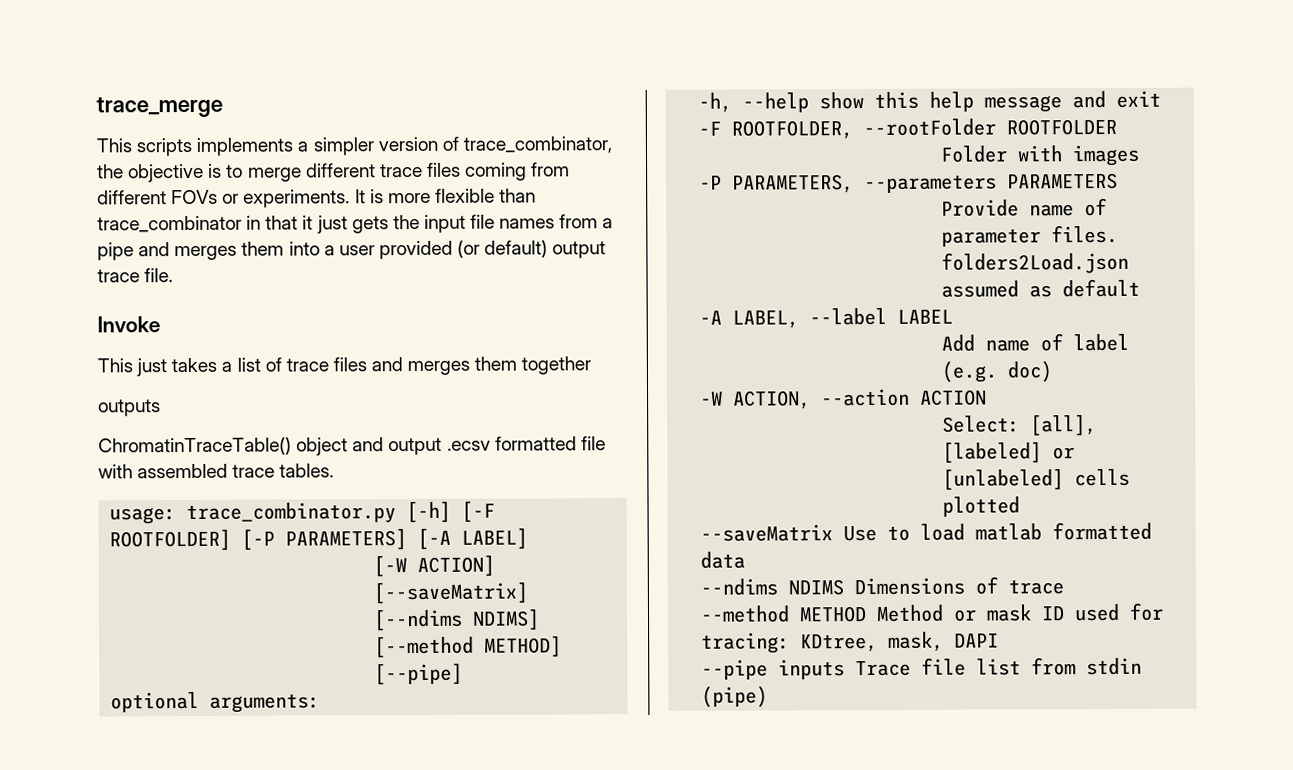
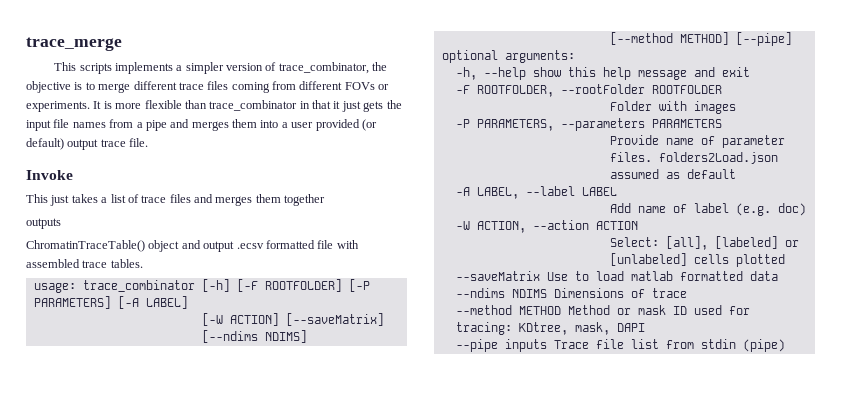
[186,502,397,525] trace_combinator.py -> [82,280,195,292] trace_combinator

